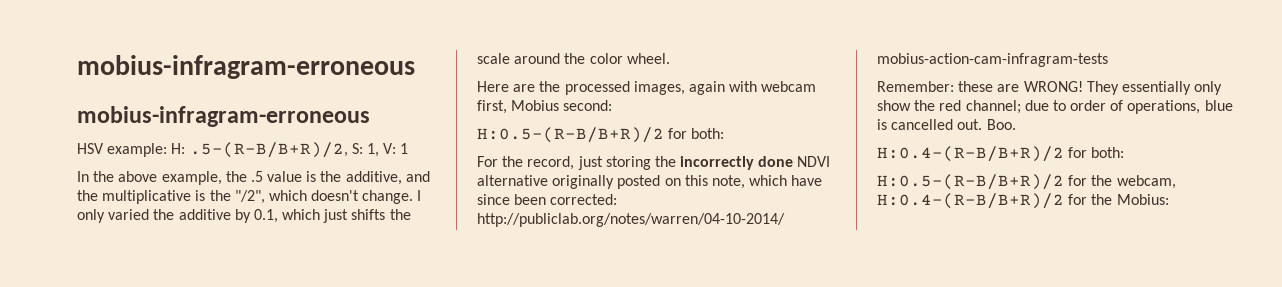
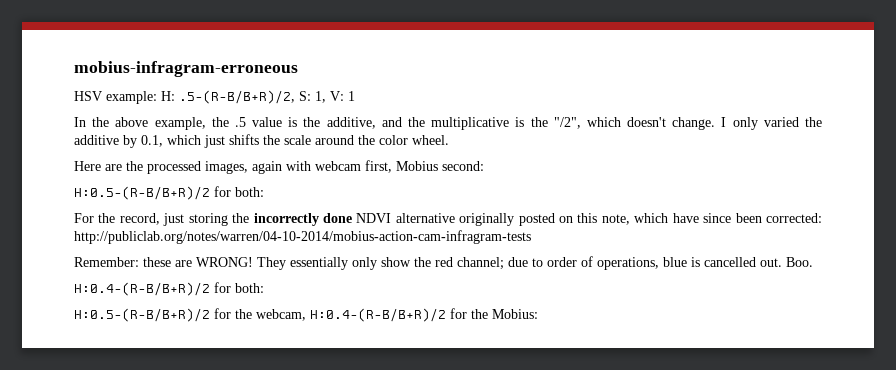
[77,55,415,79] [77,106,370,127] mobius-infragram-erroneous // mobius-infragram-erroneous -> [74,61,298,77] mobius-infragram-erroneous

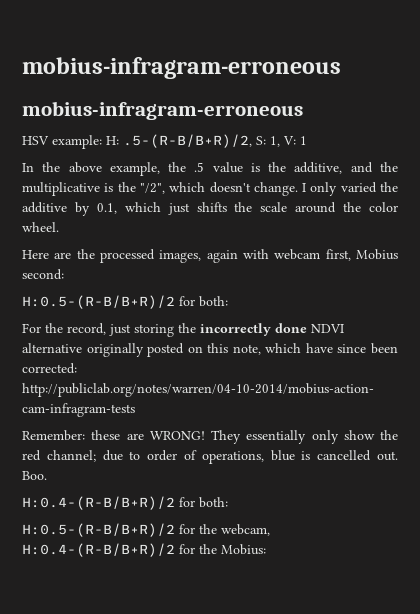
[74,61,298,77] mobius-infragram-erroneous -> [22,57,341,79] [22,101,303,120] mobius-infragram-erroneous // mobius-infragram-erroneous

